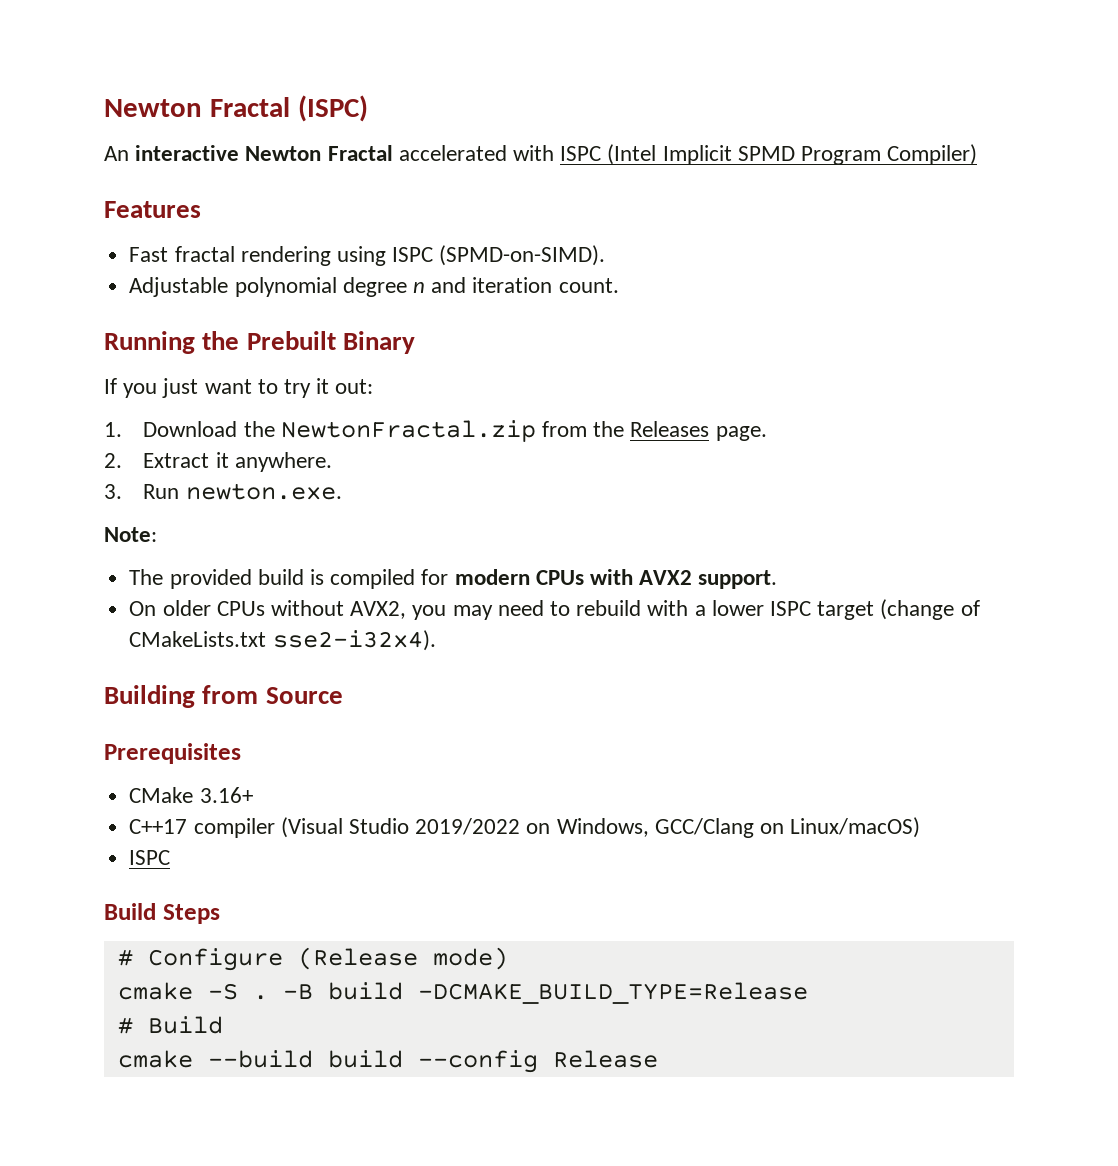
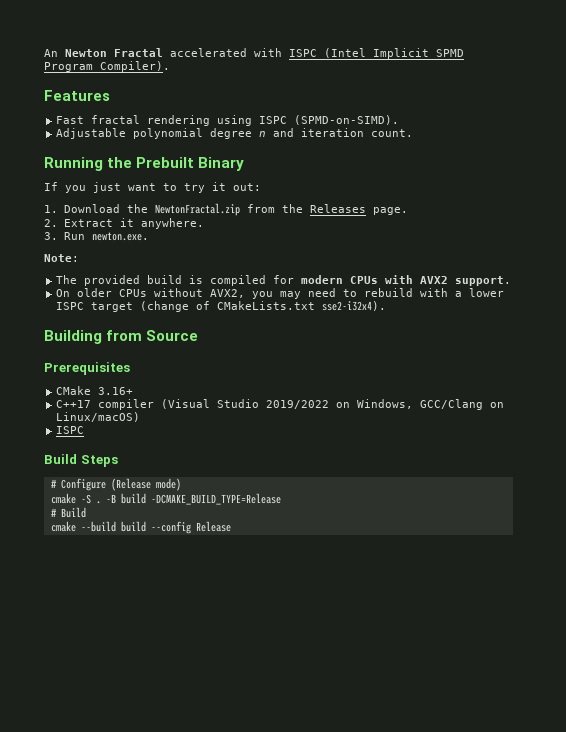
[104,95,368,122] [104,145,240,161] Newton Fractal (ISPC) // An interactive -> [44,49,58,57] An
[887,144,978,165] Compiler) -> [100,61,170,72] Compiler).

